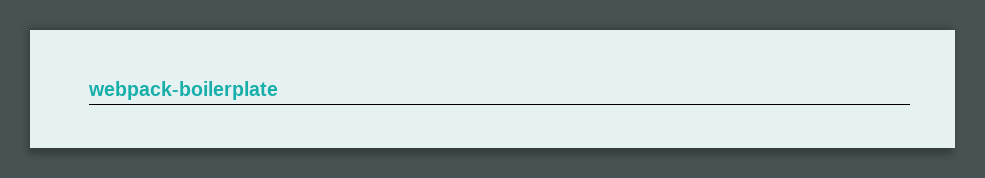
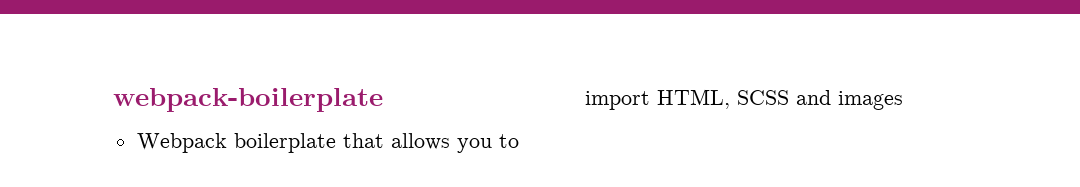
(278, 90) none -> [136,133,519,153] [584,89,903,110] // Webpack boilerplate that allows you to import HTML, SCSS and images

